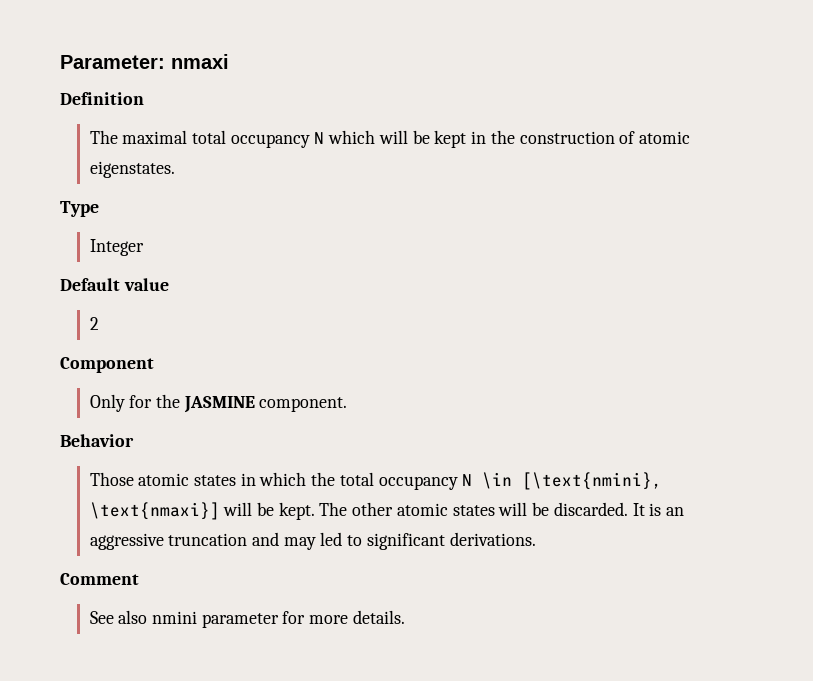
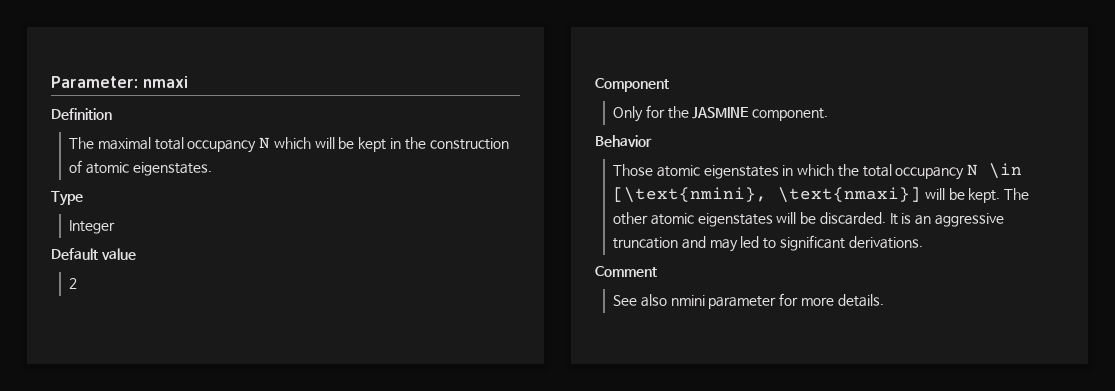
[194,475,237,486] states -> [703,165,779,179] eigenstates
[452,505,495,516] states -> [697,213,773,227] eigenstates

